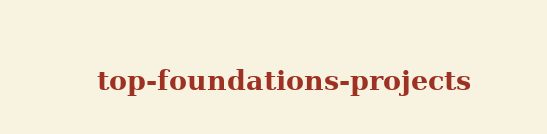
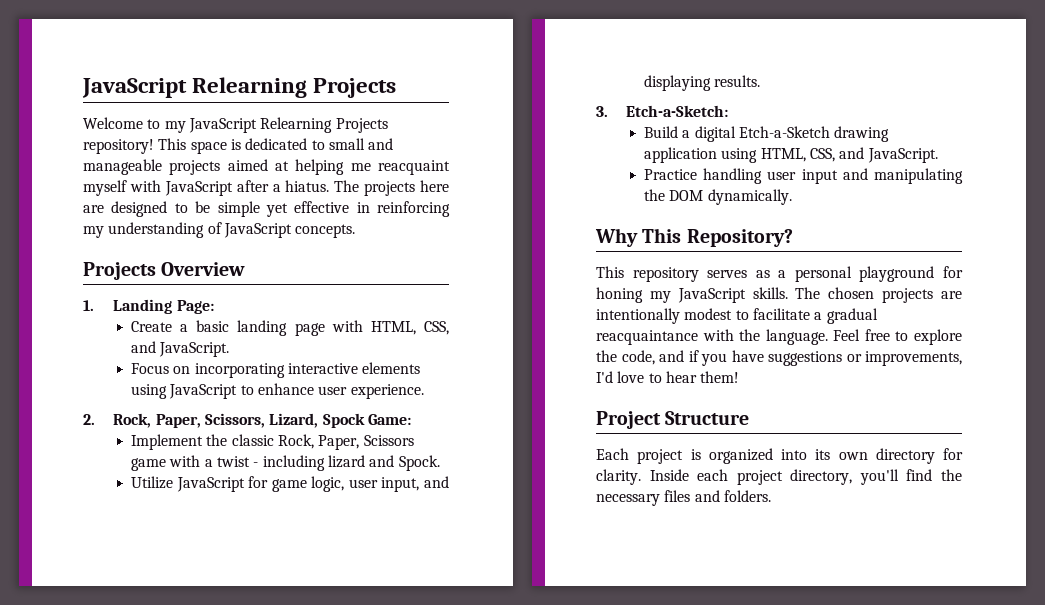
[97,69,471,96] top-foundations-projects -> [82,77,397,98] [83,117,388,133] [83,138,394,154] [83,159,450,175] [83,180,449,196] [83,201,450,217] [83,222,356,238] [83,262,246,280] [83,299,214,314] [131,320,449,336] [131,341,230,357] [131,362,421,378] [131,383,424,399] [83,413,412,428] [131,434,414,450] [131,455,440,471] [131,476,449,492] [644,75,761,91] [596,105,729,117] [644,126,890,142] [644,147,938,163] [644,168,963,184] [644,189,792,205] [595,228,793,247] [596,266,963,282] [596,287,962,303] [596,308,878,324] [596,329,962,345] [596,350,962,366] [596,371,740,383] [596,411,750,429] [596,448,963,464] [596,469,962,485] [596,490,771,506] JavaScript Relearning Projects // Welcome to my JavaScript Relearning Projects repository! This space is dedicated to small and manageable projects aimed at helping me reacquaint myself with JavaScript after a hiatus. The projects here are designed to be simple yet effective in reinforcing my understanding of JavaScript concepts. // Projects Overview // 1. Landing Page: // Create a basic landing page with HTML, CSS, and JavaScript. // Focus on incorporating interactive elements using JavaScript to enhance user experience. // 2. Rock, Paper, Scissors, Lizard, Spock Game: // Implement the classic Rock, Paper, Scissors game with a twist - including lizard and Spock. // Utilize JavaScript for game logic, user input, and displaying results. // 3. Etch-a-Sketch: // Build a digital Etch-a-Sketch drawing application using HTML, CSS, and JavaScript. // Practice handling user input and manipulating the DOM dynamically. // Why This Repository? // This repository serves as a personal playground for honing my JavaScript skills. The chosen projects are intentionally modest to facilitate a gradual reacquaintance with the language. Feel free to explore the code, and if you have suggestions or improvements, I'd love to hear them! // Project Structure // Each project is organized into its own directory for clarity. Inside each project directory, you'll find the necessary files and folders.

